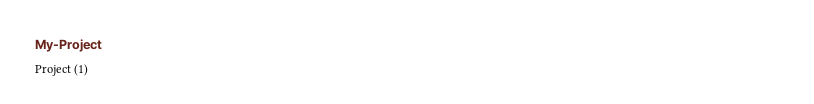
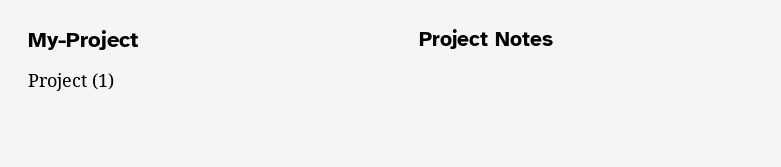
(89, 70) none -> [419,29,553,49] // Project Notes

